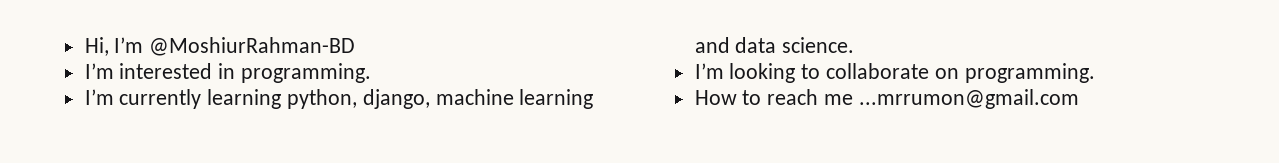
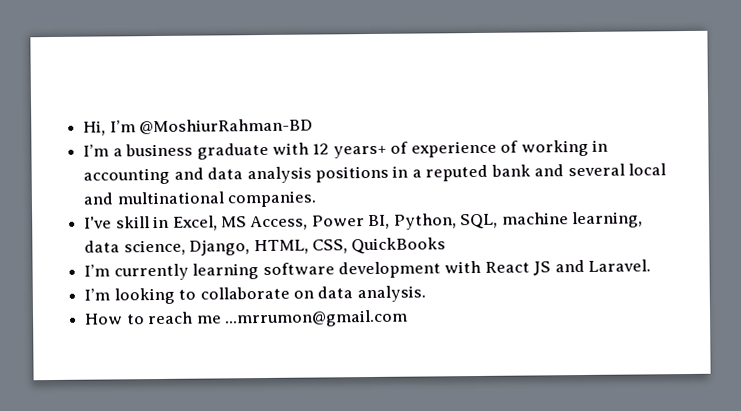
[119,63,372,83] [84,89,594,109] [694,37,855,53] interested in programming. // I’m currently learning python, django, machine learning and data science. -> [112,139,609,160] [83,163,667,185] [83,190,318,208] [84,211,644,231] [84,237,447,256] [84,259,652,281] a business graduate with 12 years+ of experience of working in accounting and data analysis positions in a reputed bank and several local and multinational companies. // I've skill in Excel, MS Access, Power BI, Python, SQL, machine learning, data science, Django, HTML, CSS, QuickBooks // I’m currently learning software development with React JS and Laravel.
[964,63,1095,83] programming. -> [317,285,426,303] data analysis.

